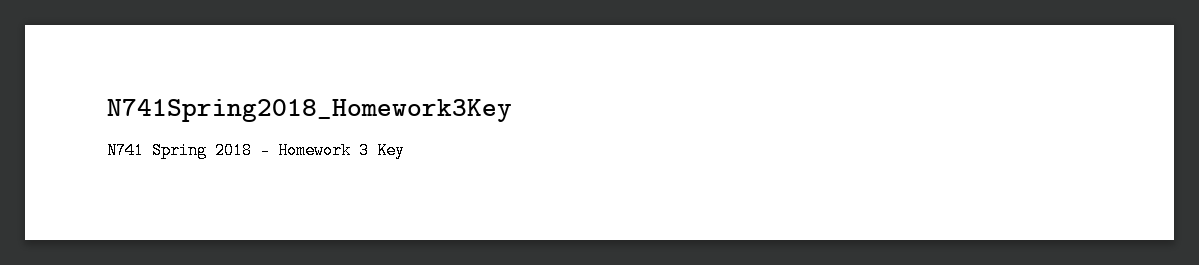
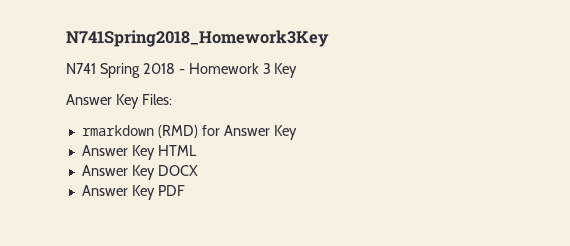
(405, 150) none -> [66,94,172,109] [81,125,297,140] [81,145,197,160] [81,165,198,180] [81,185,185,200] // Answer Key Files: // rmarkdown (RMD) for Answer Key // Answer Key HTML // Answer Key DOCX // Answer Key PDF

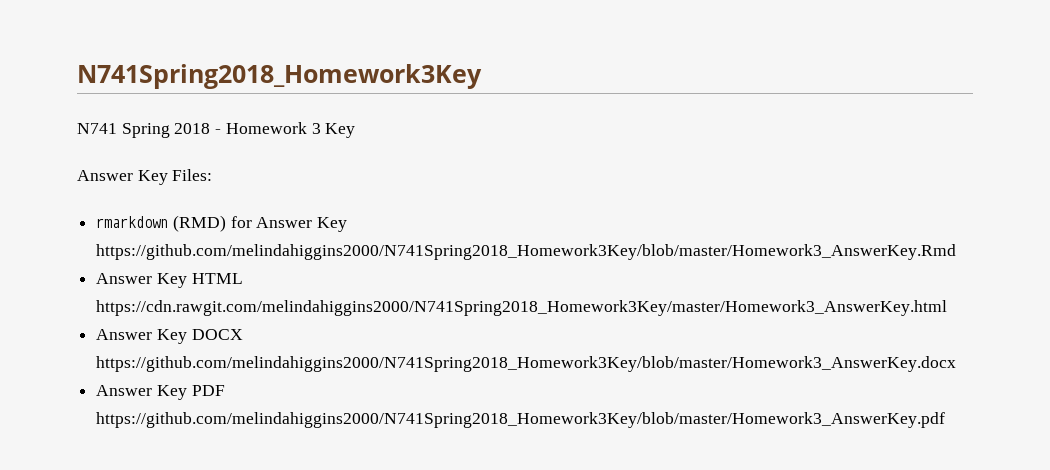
(297, 132) none -> [96,244,957,260] https://github.com/melindahiggins2000/N741Spring2018_Homework3Key/blob/master/Homework3_AnswerKey.Rmd
(197, 150) none -> [96,300,948,316] https://cdn.rawgit.com/melindahiggins2000/N741Spring2018_Homework3Key/master/Homework3_AnswerKey.html
(198, 170) none -> [96,356,957,372] https://github.com/melindahiggins2000/N741Spring2018_Homework3Key/blob/master/Homework3_AnswerKey.docx
(185, 190) none -> [96,412,946,428] https://github.com/melindahiggins2000/N741Spring2018_Homework3Key/blob/master/Homework3_AnswerKey.pdf

